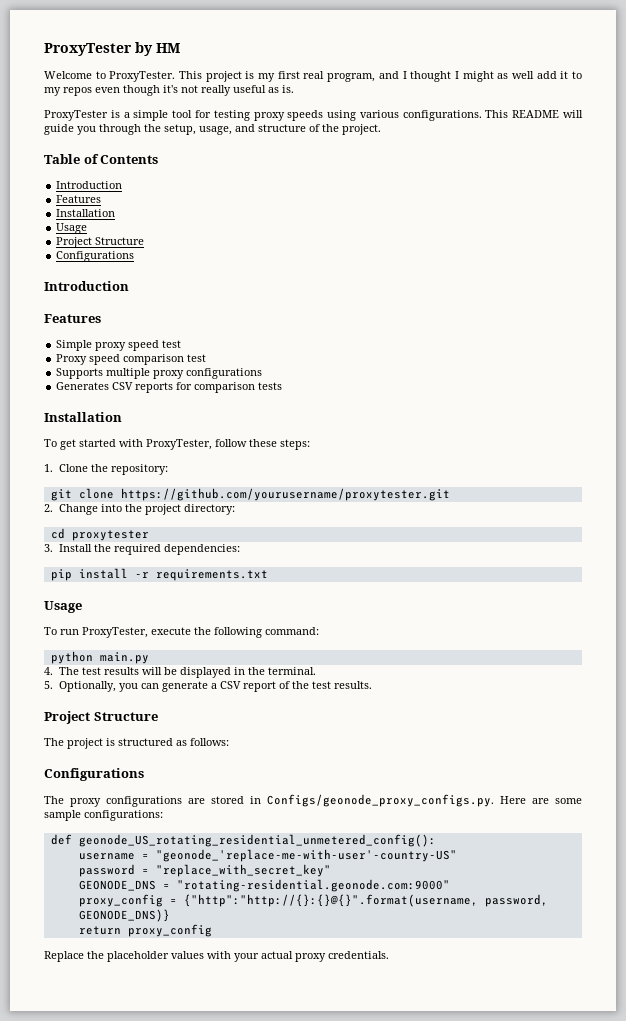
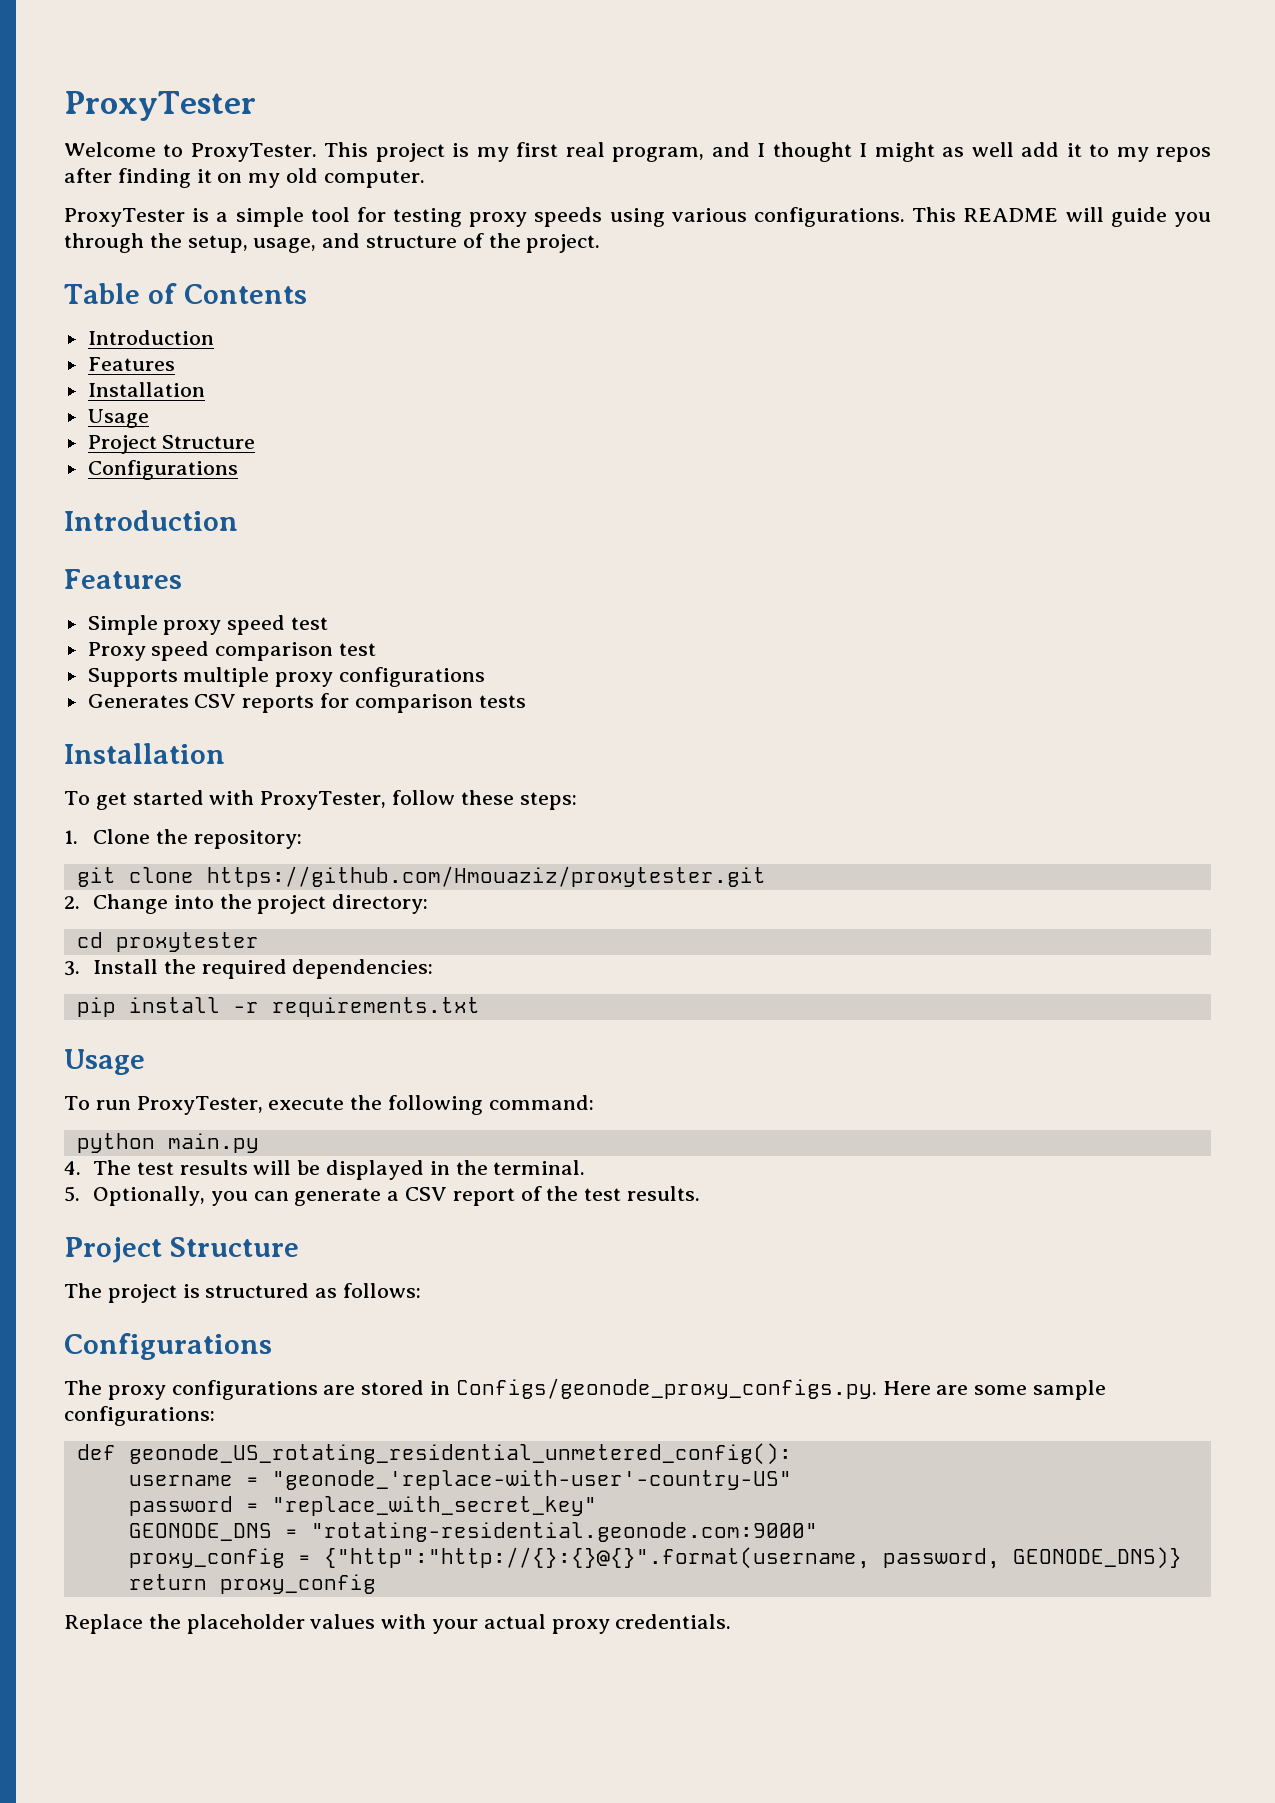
[44,42,180,56] ProxyTester by HM -> [64,91,256,121] ProxyTester
[95,85,294,96] even though it's not really useful as is. -> [64,168,425,188] after finding it on my old computer.
[120,488,450,501] https://github.com/yourusername/proxytester.git -> [206,866,766,887] https://github.com/Hmouaziz/proxytester.git
[155,849,457,862] "geonode_'replace-me-with-user'-country-US" -> [271,1470,792,1490] "geonode_'replace-with-user'-country-US"

